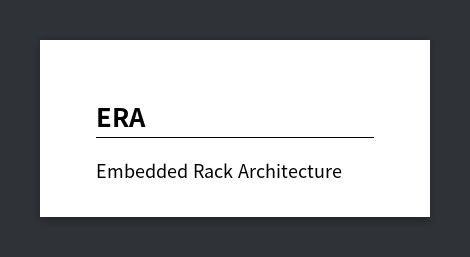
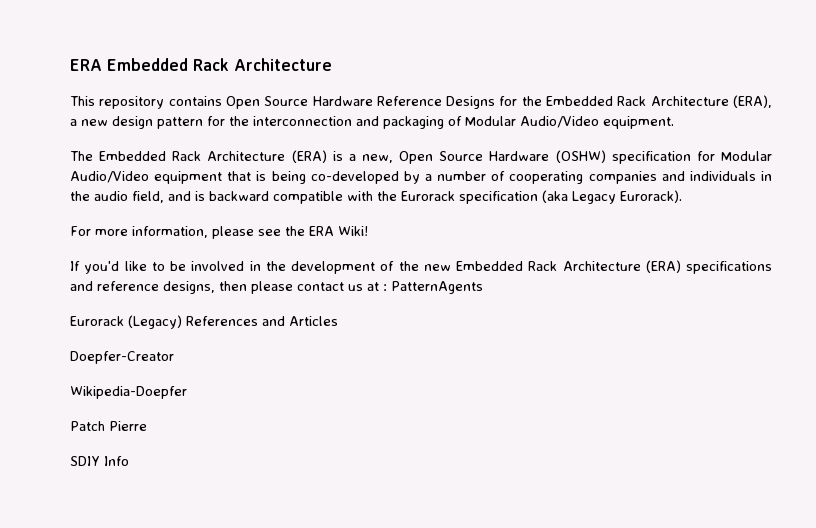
[96,108,146,127] [96,163,342,178] ERA // Embedded Rack Architecture -> [70,58,332,71] [70,95,772,109] [70,116,674,129] [70,150,772,164] [70,171,772,184] [70,190,682,204] [70,226,368,239] [70,260,772,274] [70,281,483,294] [70,315,338,329] [70,351,174,364] [70,386,187,399] [70,421,147,431] [70,456,129,466] ERA Embedded Rack Architecture // This repository contains Open Source Hardware Reference Designs for the Embedded Rack Architecture (ERA), a new design pattern for the interconnection and packaging of Modular Audio/Video equipment. // The Embedded Rack Architecture (ERA) is a new, Open Source Hardware (OSHW) specification for Modular Audio/Video equipment that is being co-developed by a number of cooperating companies and individuals in the audio field, and is backward compatible with the Eurorack specification (aka Legacy Eurorack). // For more information, please see the ERA Wiki! // If you'd like to be involved in the development of the new Embedded Rack Architecture (ERA) specifications and reference designs, then please contact us at : PatternAgents // Eurorack (Legacy) References and Articles // Doepfer-Creator // Wikipedia-Doepfer // Patch Pierre // SDIY Info

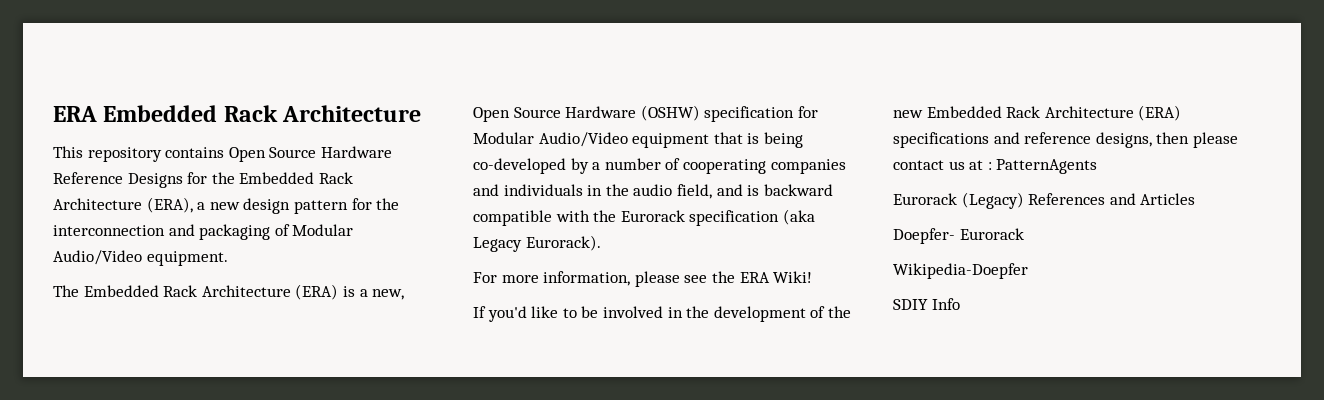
[70,351,174,364] Doepfer-Creator -> [893,228,1024,244] Doepfer- Eurorack
[70,421,147,431] // Patch Pierre -> (1028, 271) none

